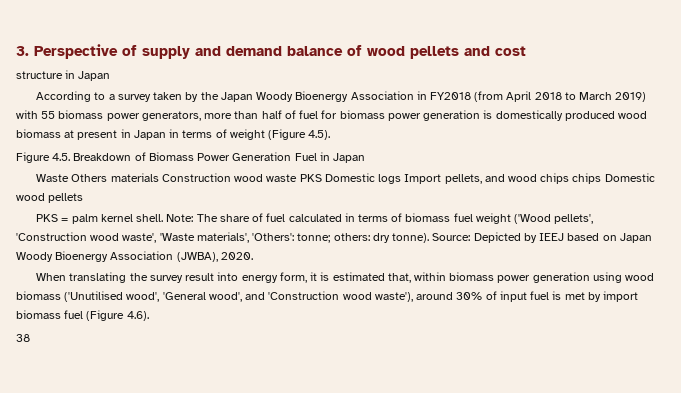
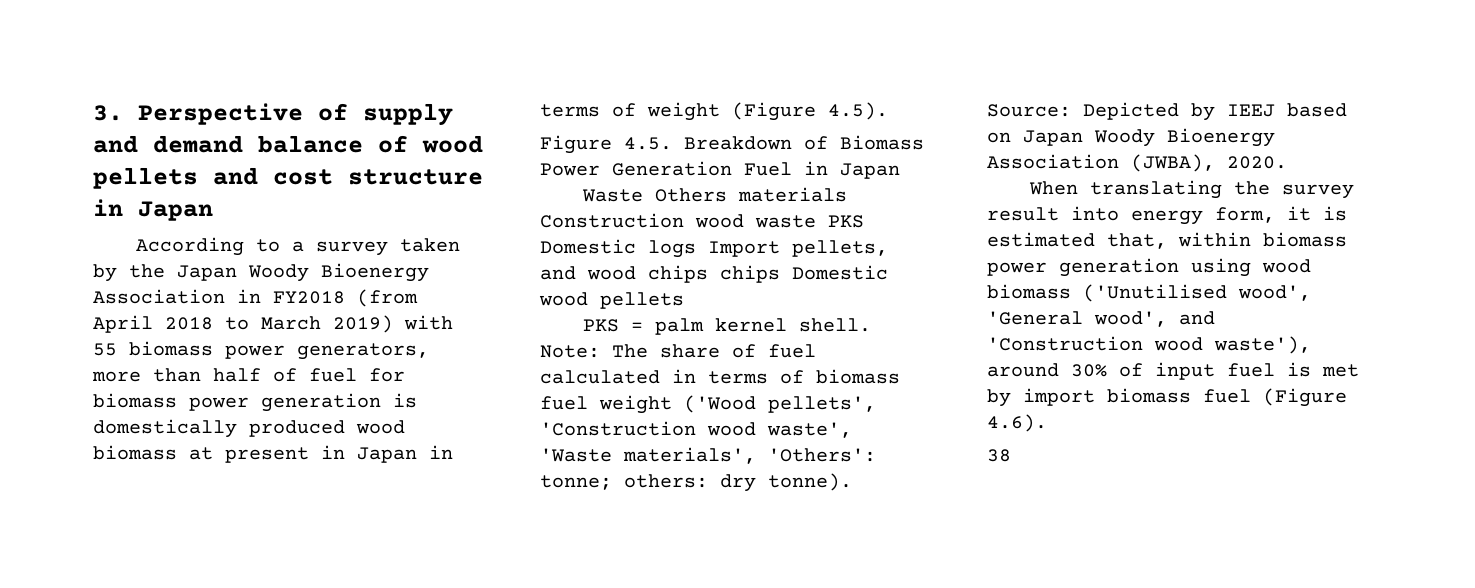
(526, 51) // -> (333, 177) none

